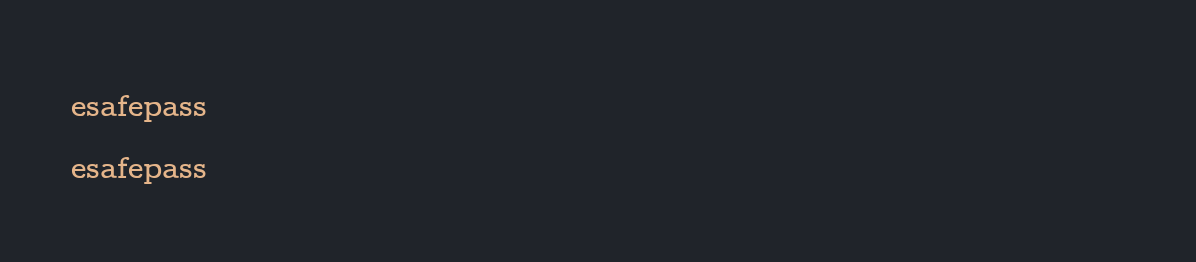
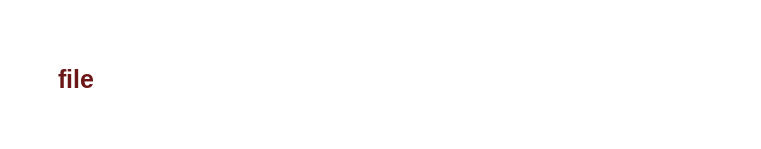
[71,95,207,122] [71,157,207,184] esafepass // esafepass -> [58,69,94,88] file

